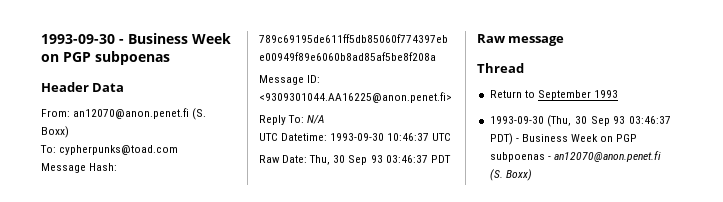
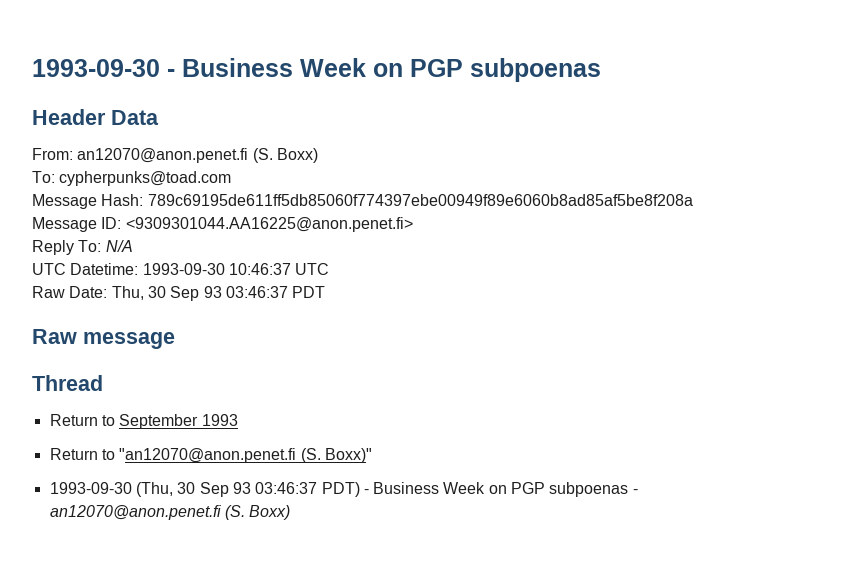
(618, 94) none -> [49,448,372,463] // Return to "an12070@anon.penet.fi (S. Boxx)"

